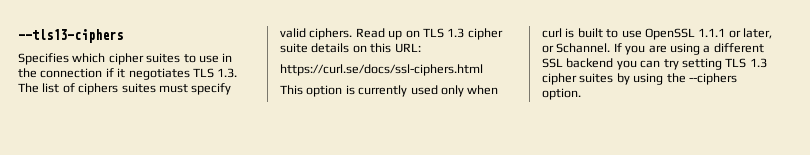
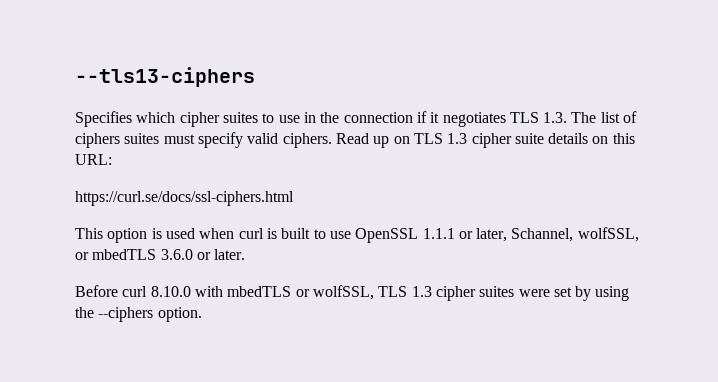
[358,85,464,97] currently used only -> [165,228,195,239] used
[542,43,764,55] [542,58,722,70] or Schannel. If you are using a different SSL backend you can try setting -> [511,227,639,242] [75,249,246,260] [75,285,374,300] Schannel, wolfSSL, or mbedTLS 3.6.0 or later. // Before curl 8.10.0 with mbedTLS or wolfSSL,
(614, 78) none -> [518,287,572,297] were set

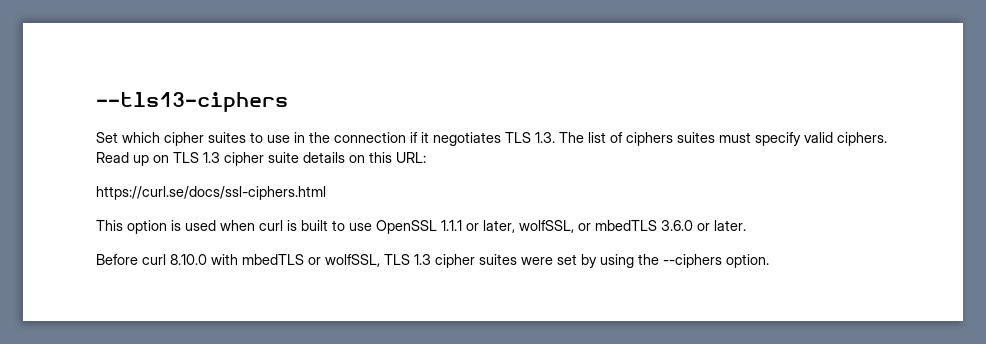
[75,111,132,127] Specifies -> [96,132,118,143] Set
[511,228,574,242] Schannel, -> (515, 226) none

